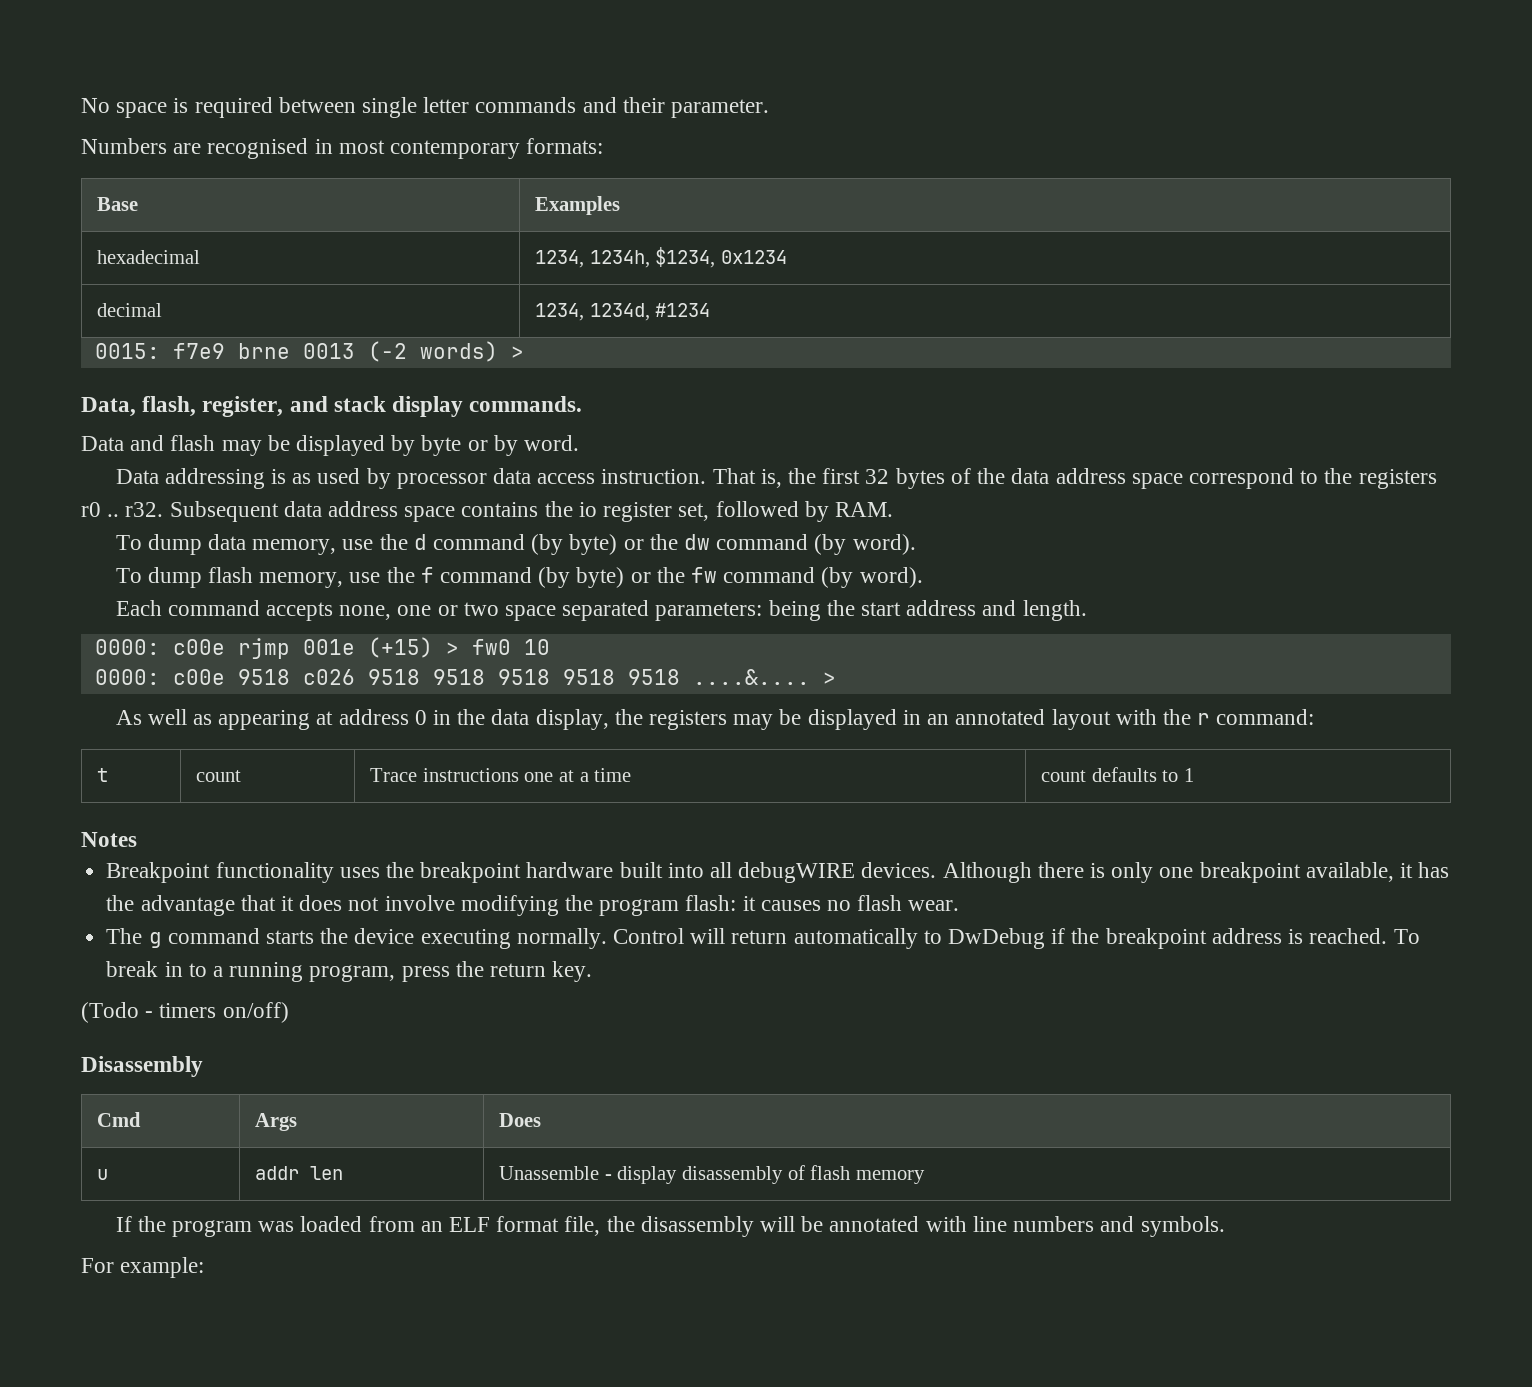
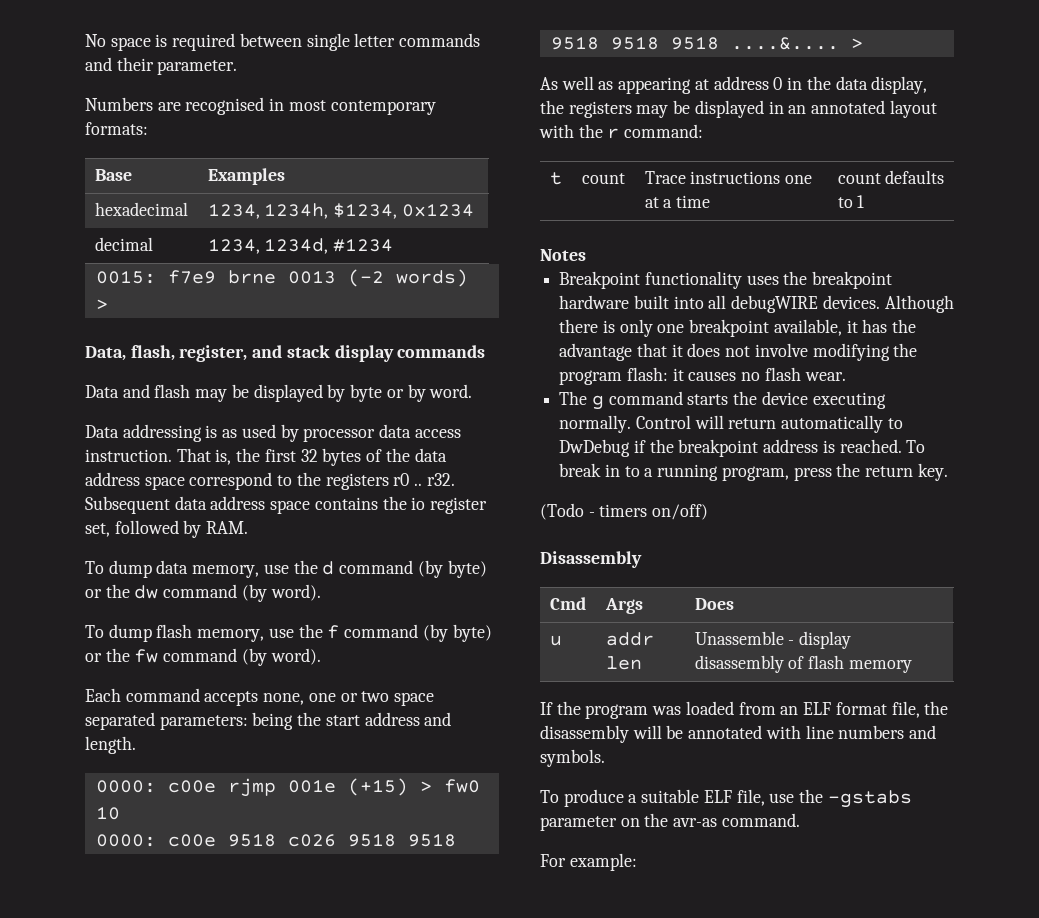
[469,396,583,412] commands. -> [397,345,486,358] commands
(1225, 1226) none -> [540,789,912,808] [540,813,800,831] // To produce a suitable ELF file, use the -gstabs parameter on the avr-as command.

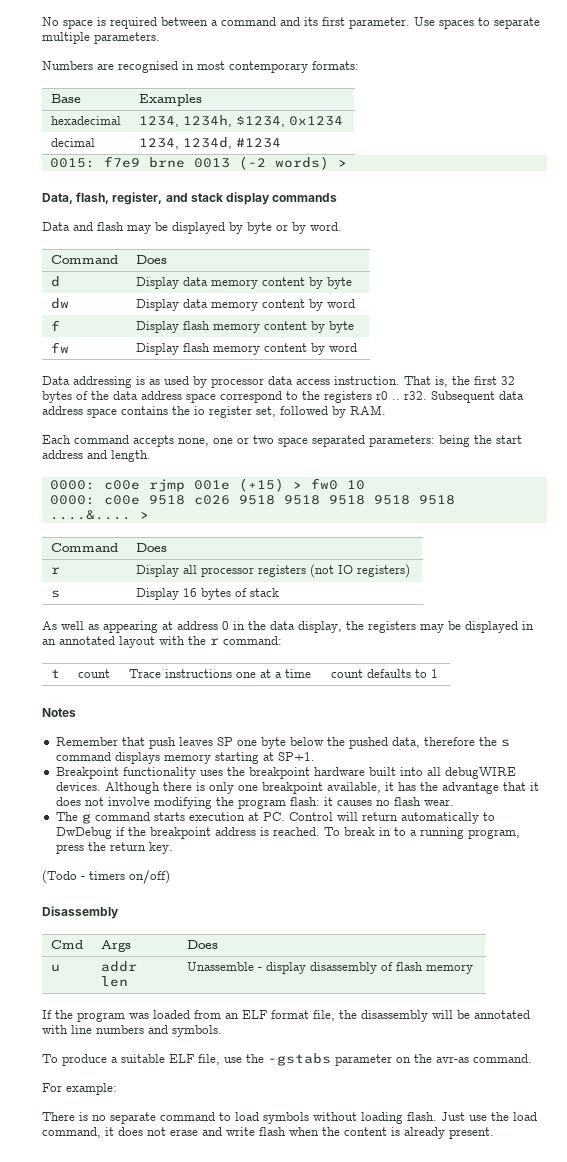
[306,33,481,51] [85,57,238,75] single letter commands and their parameter. -> [211,17,540,29] [42,32,160,44] a command and its first parameter. Use spaces to separate multiple parameters.
(473, 391) none -> [50,255,118,264] [135,255,167,264] [50,276,60,287] [135,277,352,289] [50,298,69,309] [135,299,355,311] [50,320,60,331] [135,321,354,333] [50,342,69,353] [135,343,357,355] // Command | Does // d | Display data memory content by byte // dw | Display data memory content by word // f | Display flash memory content by byte // fw | Display flash memory content by word
[85,560,487,578] [85,584,321,602] [85,624,492,642] [85,648,321,666] // To dump data memory, use the d command (by byte) or the dw command (by word). // To dump flash memory, use the f command (by byte) or the fw command (by word). -> (386, 410) none
(863, 43) none -> [50,543,118,552] [135,543,167,552] [50,567,60,574] [135,564,410,578] [50,590,60,598] [135,588,279,600] // Command | Does // r | Display all processor registers (not IO registers) // s | Display 16 bytes of stack
(586, 255) none -> [55,737,510,749] [55,752,315,764] // Remember that push leaves SP one byte below the pushed data, therefore the s command displays memory starting at SP+1.
[733,391,886,409] [559,415,632,433] the device executing normally. -> [188,812,285,821] execution at PC.
(637, 862) none -> [42,1112,537,1124] [42,1127,494,1139] // There is no separate command to load symbols without loading flash. Just use the load command, it does not erase and write flash when the content is already present.

